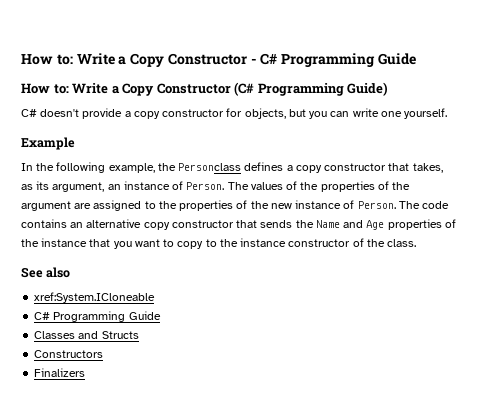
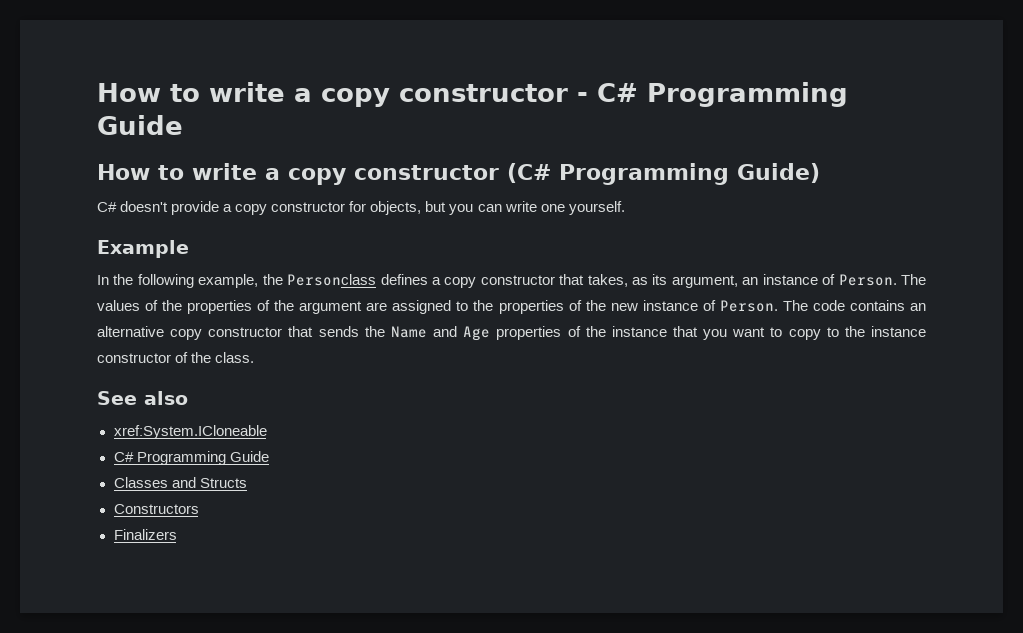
[21,53,247,67] How to: Write a Copy Constructor -> [97,82,568,107] How to write a copy constructor
[53,83,231,96] to: Write a Copy Constructor -> [158,163,499,185] to write a copy constructor

